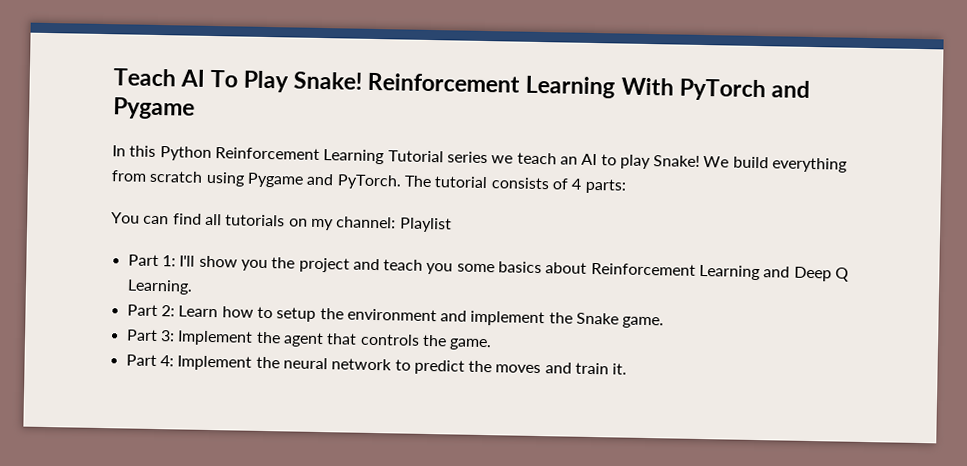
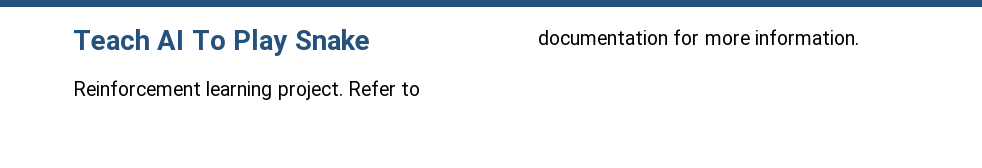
[293,71,810,102] [113,97,195,120] [112,145,848,173] [111,170,627,194] [111,212,452,233] [127,254,850,282] [126,279,193,295] [126,304,665,329] [125,329,493,351] [125,354,628,375] Snake! Reinforcement Learning With PyTorch and Pygame // In this Python Reinforcement Learning Tutorial series we teach an AI to play Snake! We build everything from scratch using Pygame and PyTorch. The tutorial consists of 4 parts: // You can find all tutorials on my channel: Playlist // Part 1: I'll show you the project and teach you some basics about Reinforcement Learning and Deep Q Learning. // Part 2: Learn how to setup the environment and implement the Snake game. // Part 3: Implement the agent that controls the game. // Part 4: Implement the neural network to predict the moves and train it. -> [294,29,370,50] [73,80,421,100] [538,29,859,45] Snake // Reinforcement learning project. Refer to documentation for more information.

